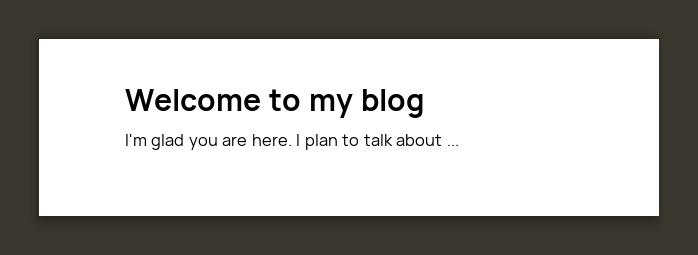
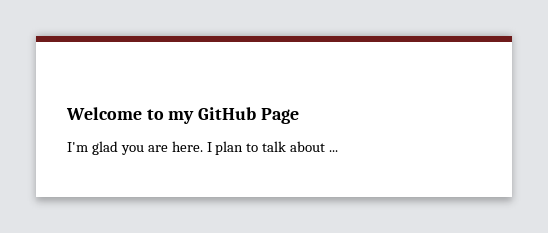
[361,89,425,118] blog -> [198,107,299,124] GitHub Page

